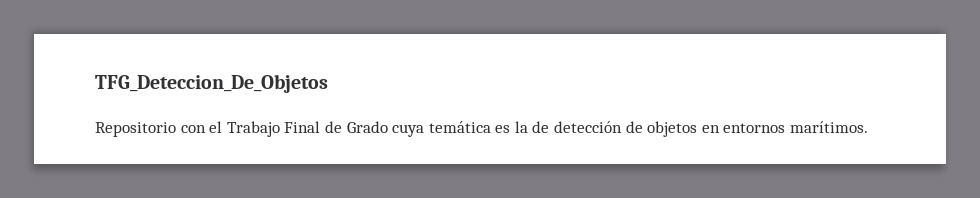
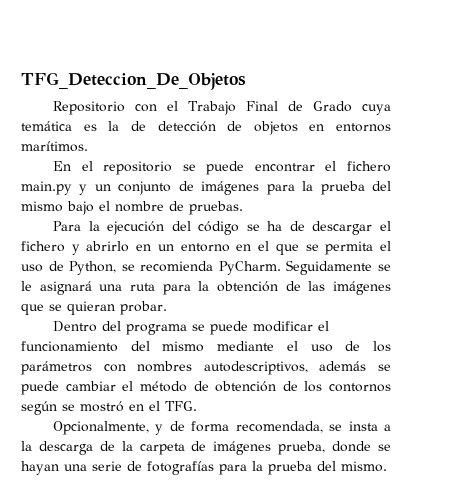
(869, 127) none -> [53,161,391,175] [21,181,392,195] [21,201,243,215] [53,221,391,235] [21,241,391,255] [21,260,391,275] [21,281,392,295] [21,301,167,315] [53,321,330,335] [21,341,392,352] [21,361,391,375] [21,381,391,395] [21,401,197,415] [53,421,391,435] [21,441,392,455] [21,461,387,475] // En el repositorio se puede encontrar el fichero main.py y un conjunto de imágenes para la prueba del mismo bajo el nombre de pruebas. // Para la ejecución del código se ha de descargar el fichero y abrirlo en un entorno en el que se permita el uso de Python, se recomienda PyCharm. Seguidamente se le asignará una ruta para la obtención de las imágenes que se quieran probar. // Dentro del programa se puede modificar el funcionamiento del mismo mediante el uso de los parámetros con nombres autodescriptivos, además se puede cambiar el método de obtención de los contornos según se mostró en el TFG. // Opcionalmente, y de forma recomendada, se insta a la descarga de la carpeta de imágenes prueba, donde se hayan una serie de fotografías para la prueba del mismo.

